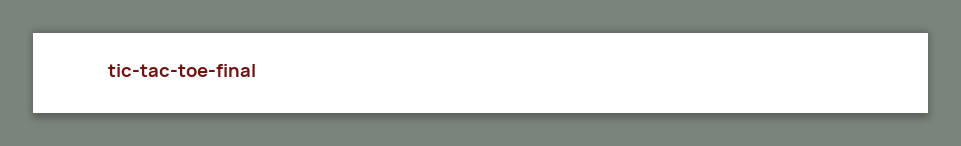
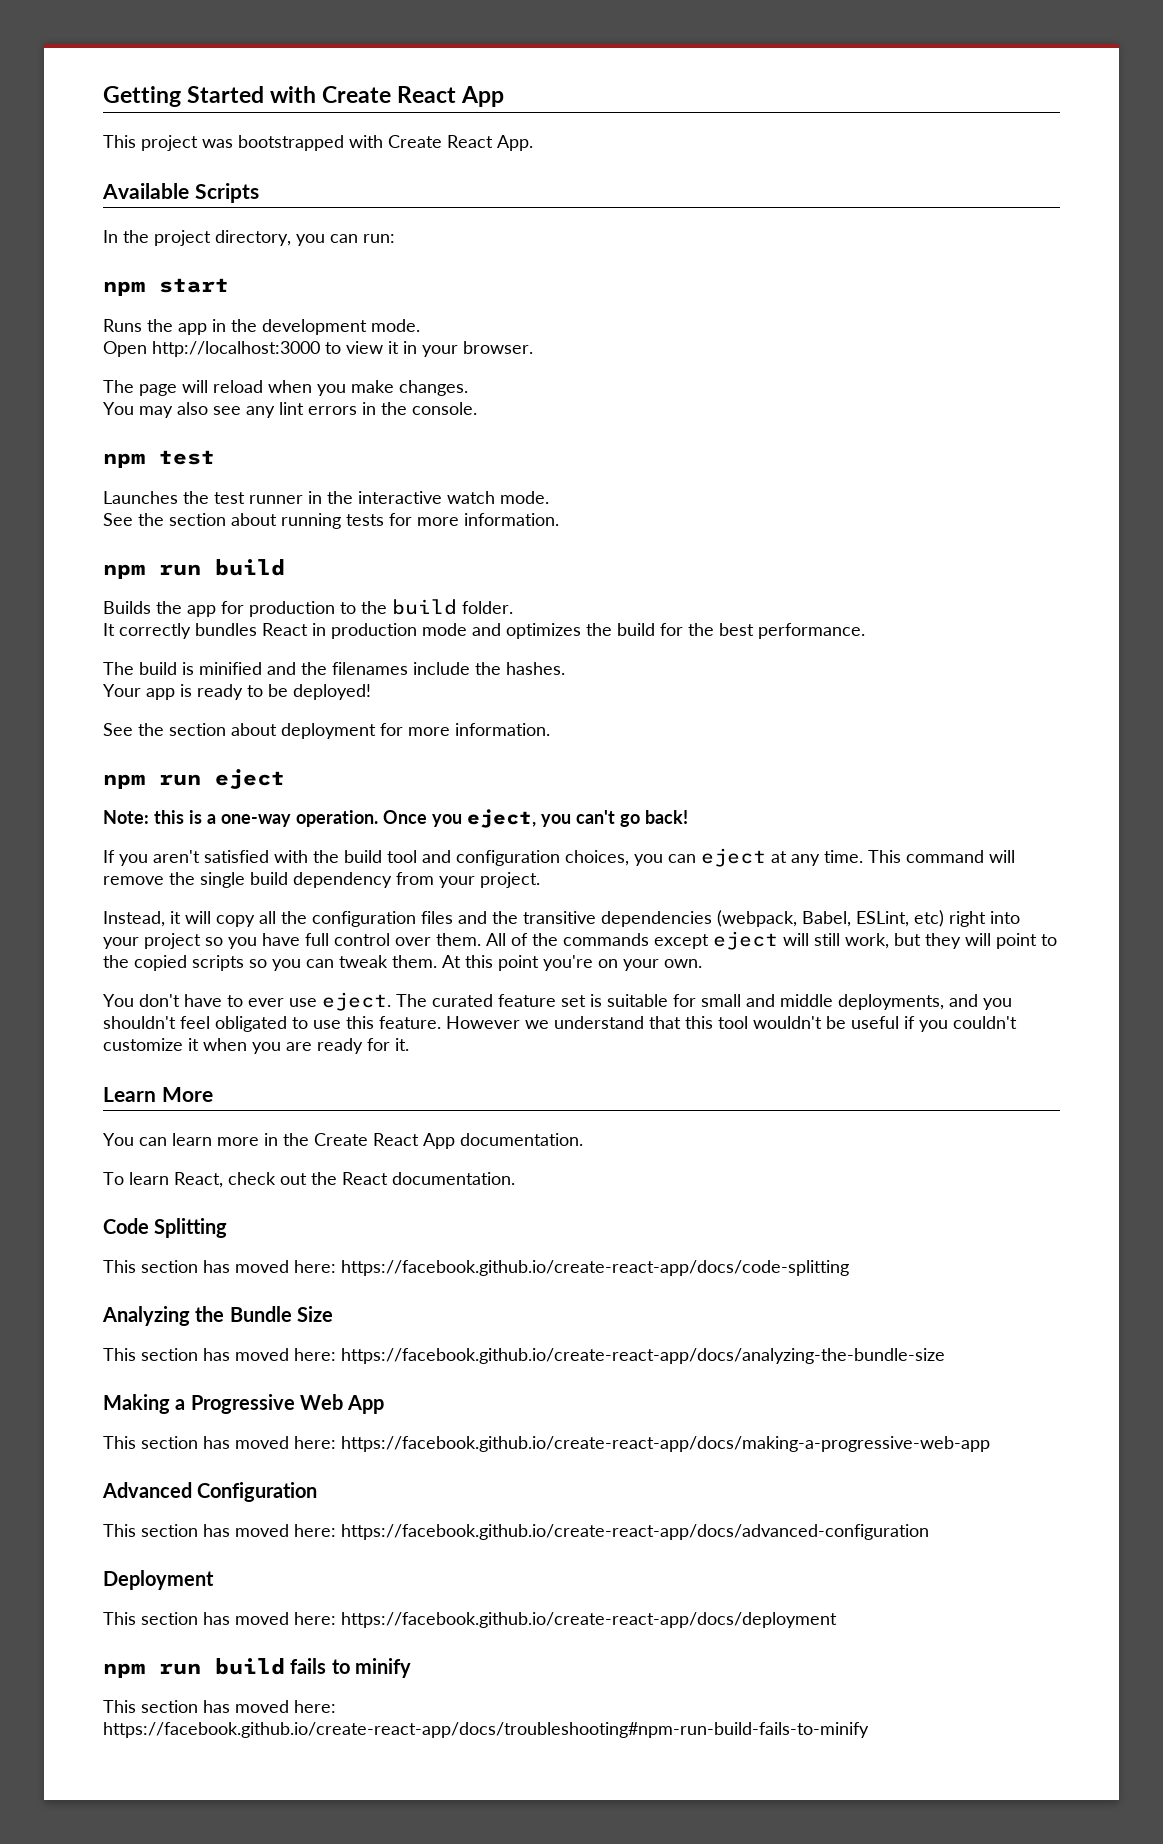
[108,64,256,77] tic-tac-toe-final -> [103,86,505,107] [103,135,533,151] [102,183,259,203] [103,230,395,246] [103,278,229,296] [103,319,420,335] [103,341,533,357] [103,380,468,396] [103,402,477,418] [103,450,215,468] [103,491,549,504] [103,513,559,529] [103,559,285,579] [103,599,513,617] [103,623,865,639] [103,662,565,675] [103,684,371,700] [103,723,550,739] [103,769,285,789] [103,809,688,828] [103,848,1015,867] [103,872,540,888] [103,910,1020,927] [103,931,1057,950] [103,955,702,971] [103,992,1012,1011] [103,1016,1017,1032] [103,1038,409,1054] [103,1087,213,1102] [103,1133,583,1149] [103,1172,515,1188] [103,1218,228,1238] [103,1260,849,1276] [102,1306,333,1326] [103,1348,945,1364] [103,1394,385,1414] [103,1436,990,1452] [102,1482,318,1502] [103,1524,929,1540] [103,1570,214,1590] [103,1612,837,1628] [103,1658,411,1678] [103,1700,336,1713] [103,1722,869,1738] Getting Started with Create React App // This project was bootstrapped with Create React App. // Available Scripts // In the project directory, you can run: // npm start // Runs the app in the development mode. // Open http://localhost:3000 to view it in your browser. // The page will reload when you make changes. // You may also see any lint errors in the console. // npm test // Launches the test runner in the interactive watch mode. // See the section about running tests for more information. // npm run build // Builds the app for production to the build folder. // It correctly bundles React in production mode and optimizes the build for the best performance. // The build is minified and the filenames include the hashes. // Your app is ready to be deployed! // See the section about deployment for more information. // npm run eject // Note: this is a one-way operation. Once you eject, you can't go back! // If you aren't satisfied with the build tool and configuration choices, you can eject at any time. This command will remove the single build dependency from your project. // Instead, it will copy all the configuration files and the transitive dependencies (webpack, Babel, ESLint, etc) right into your project so you have full control over them. All of the commands except eject will still work, but they will point to the copied scripts so you can tweak them. At this point you're on your own. // You don't have to ever use eject. The curated feature set is suitable for small and middle deployments, and you shouldn't feel obligated to use this feature. However we understand that this tool wouldn't be useful if you couldn't customize it when you are ready for it. // Learn More // You can learn more in the Create React App documentation. // To learn React, check out the React documentation. // Code Splitting // This section has moved here: https://facebook.github.io/create-react-app/docs/code-splitting // Analyzing the Bundle Size // This section has moved here: https://facebook.github.io/create-react-app/docs/analyzing-the-bundle-size // Making a Progressive Web App // This section has moved here: https://facebook.github.io/create-react-app/docs/making-a-progressive-web-app // Advanced Configuration // This section has moved here: https://facebook.github.io/create-react-app/docs/advanced-configuration // Deployment // This section has moved here: https://facebook.github.io/create-react-app/docs/deployment // npm run build fails to minify // This section has moved here: https://facebook.github.io/create-react-app/docs/troubleshooting#npm-run-build-fails-to-minify

